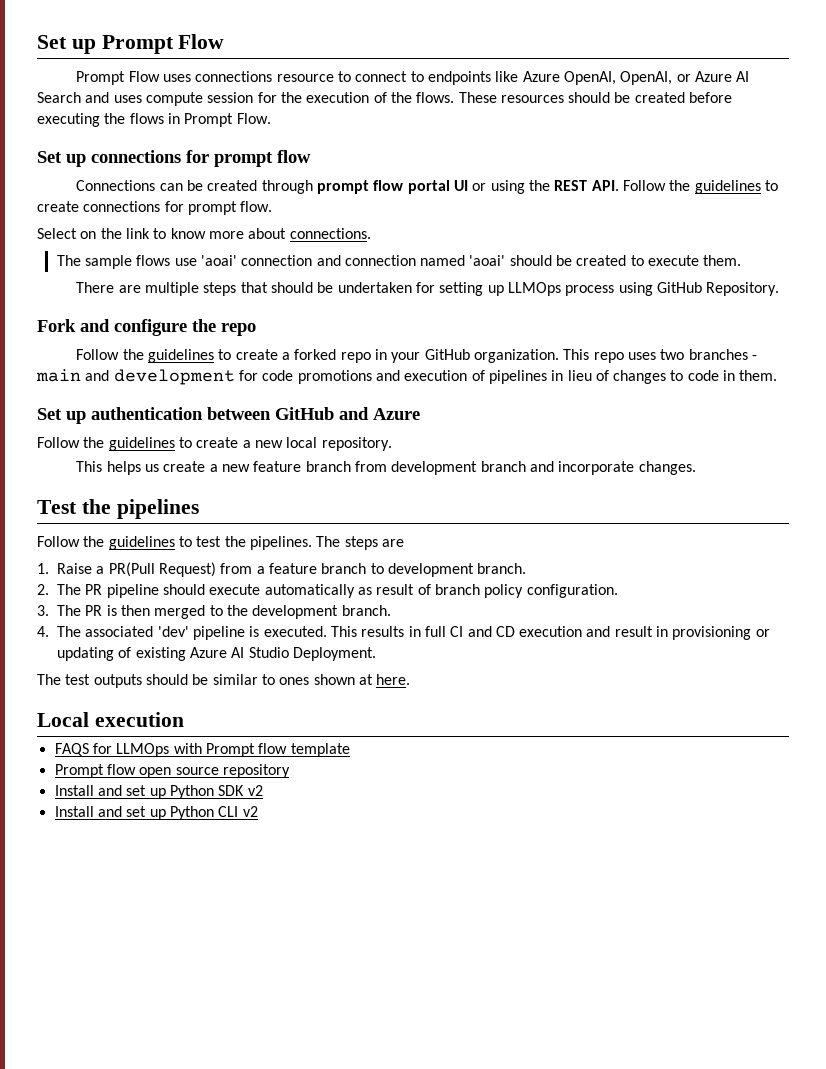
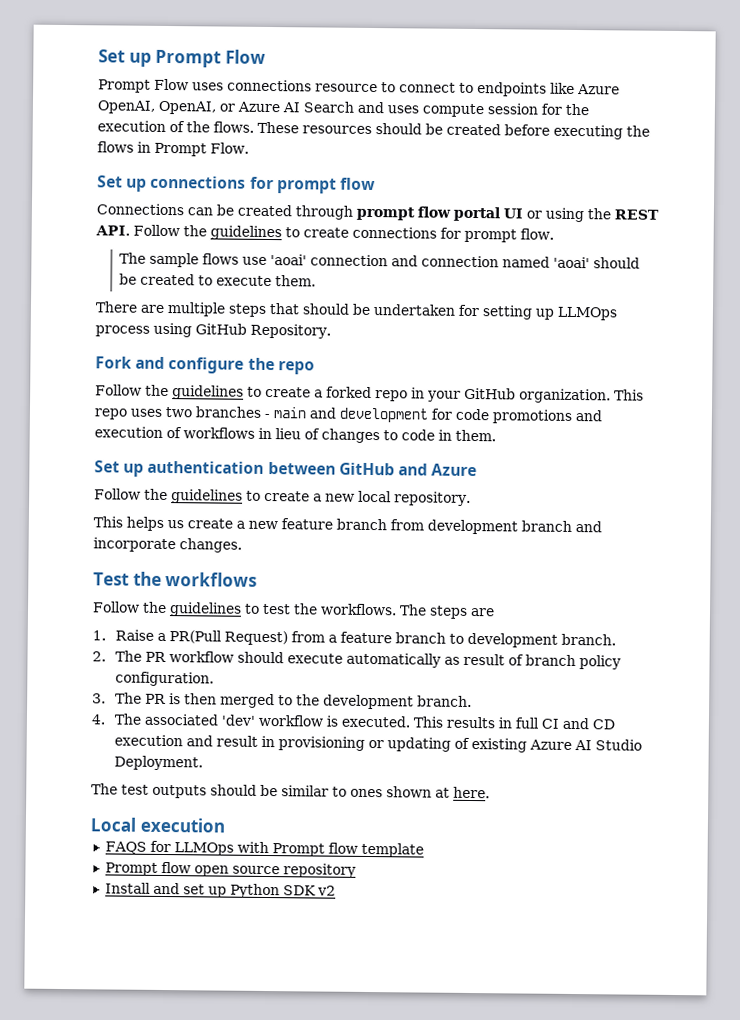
[37,228,371,239] // Select on the link to know more about connections. -> (554, 234) none
[488,370,547,384] pipelines -> [183,427,255,439] workflows
[116,499,199,519] pipelines -> [165,572,258,587] workflows
[249,536,312,550] pipelines. -> [320,603,397,616] workflows.
[106,584,159,598] pipeline -> [169,651,235,663] workflow
[192,626,245,640] pipeline -> [258,714,324,727] workflow
[54,806,258,820] // Install and set up Python CLI v2 -> (336, 890) none

